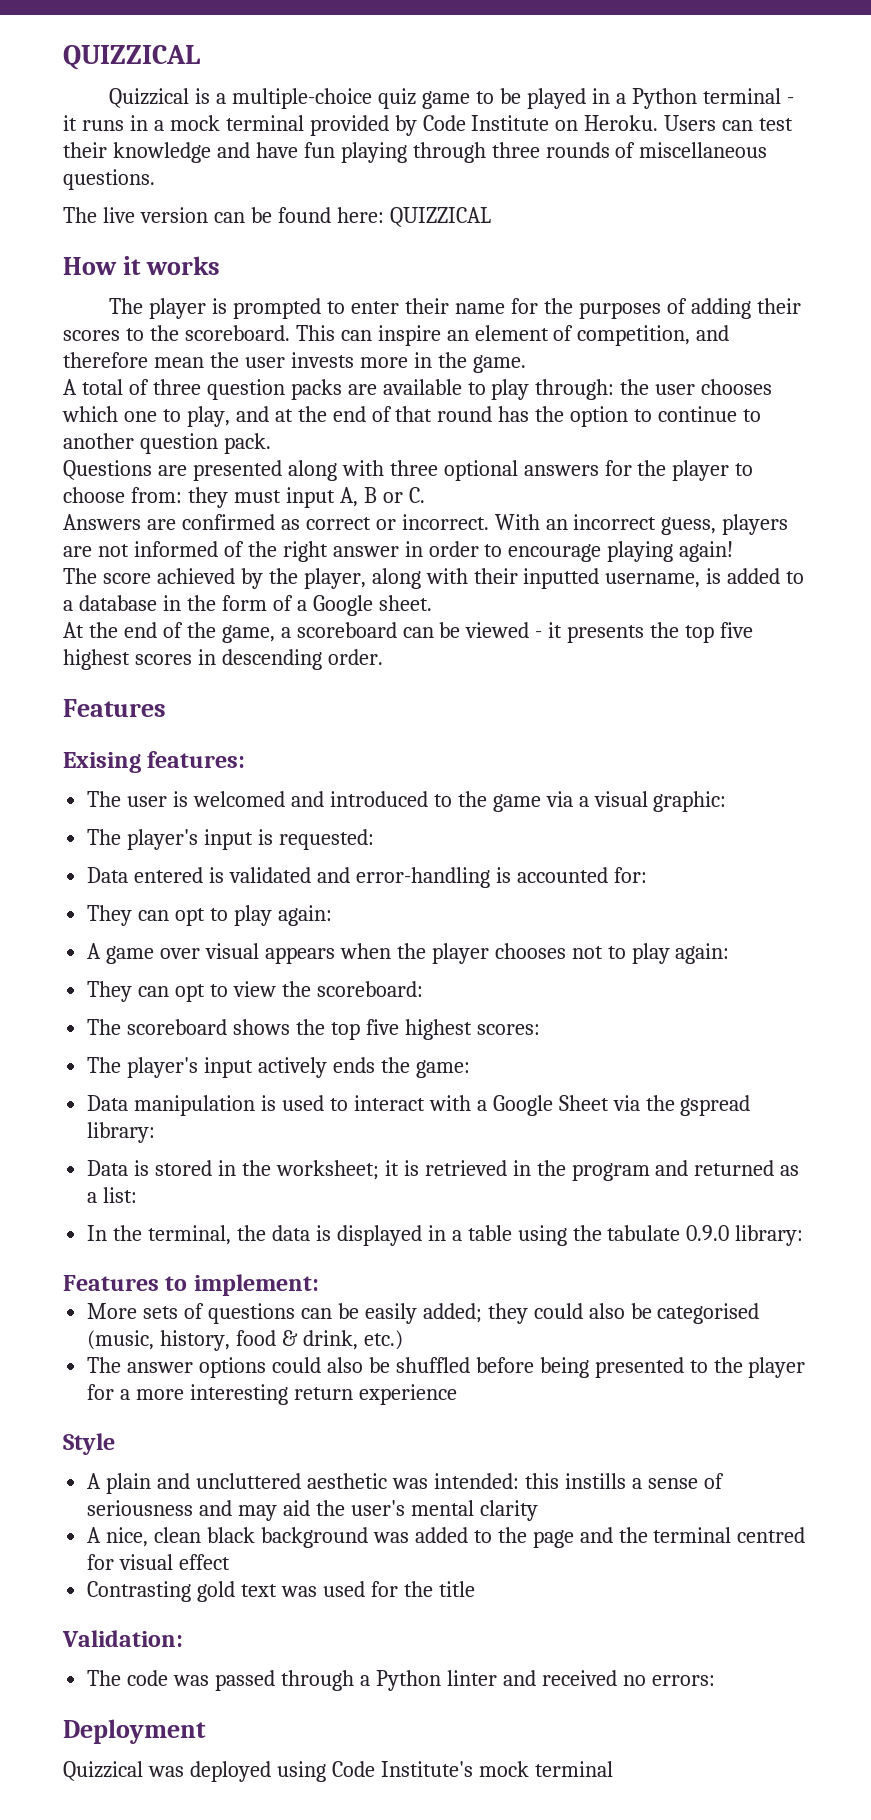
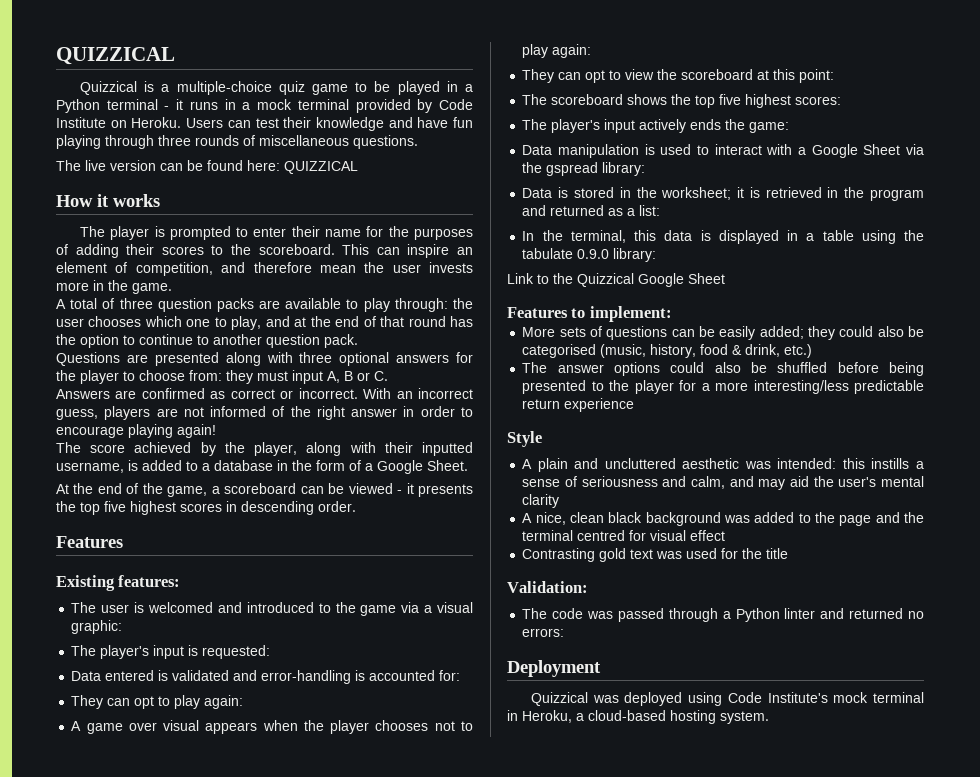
[378,595,432,611] sheet. -> [427,460,468,471] Sheet.
[63,752,141,773] Exising -> [56,575,115,591] Existing
[316,981,423,997] scoreboard: -> [681,69,835,83] scoreboard at this point:
[237,1225,267,1241] the -> [634,230,657,241] this
(804, 1235) none -> [507,273,725,287] // Link to the Quizzical Google Sheet
[190,1384,289,1405] interesting -> [753,380,924,394] interesting/less predictable
(233, 1508) none -> [691,476,754,489] calm, and
[541,1670,617,1686] received -> [849,608,904,619] returned
(613, 1769) none -> [507,710,769,724] in Heroku, a cloud-based hosting system.

